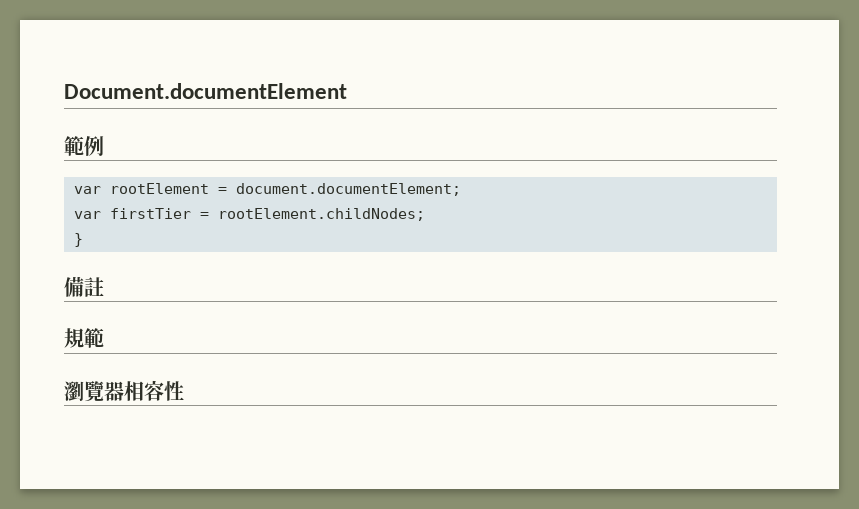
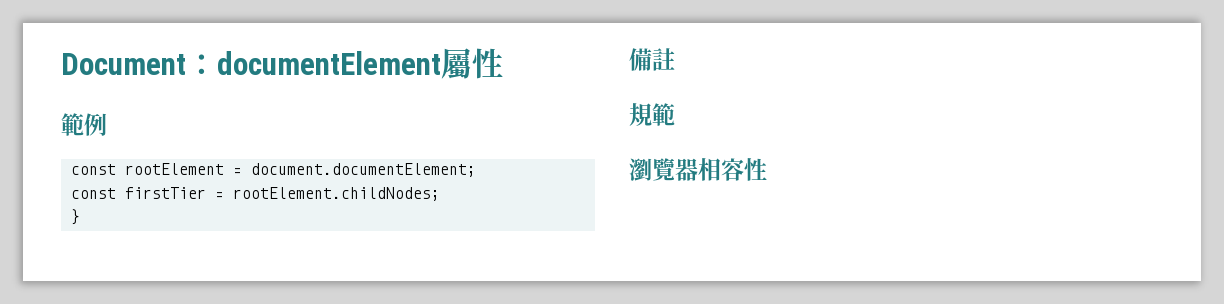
[64,83,347,99] Document.documentElement -> [61,48,503,79] Document：documentElement屬性
[74,186,102,194] var -> [71,164,117,175] const
[74,211,102,219] var -> [71,188,117,199] const

